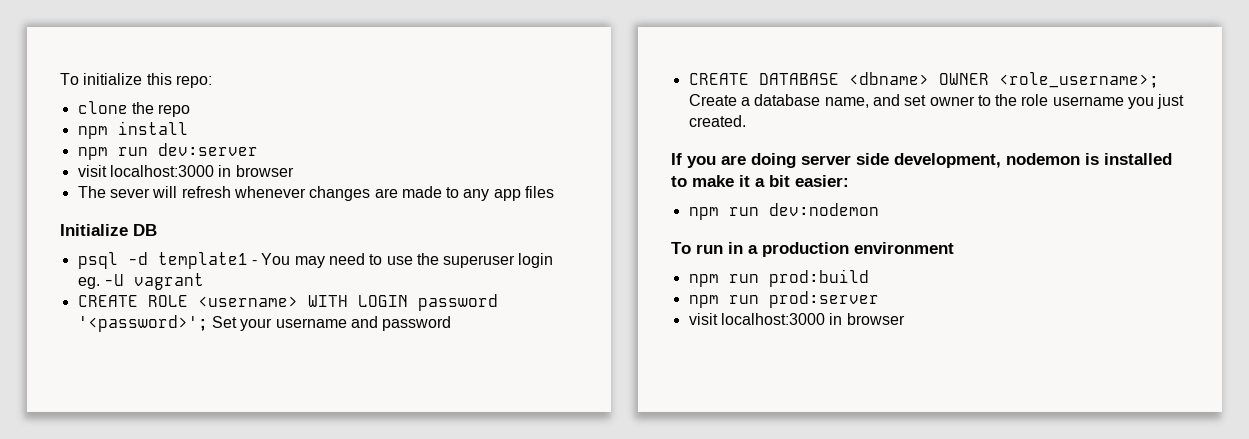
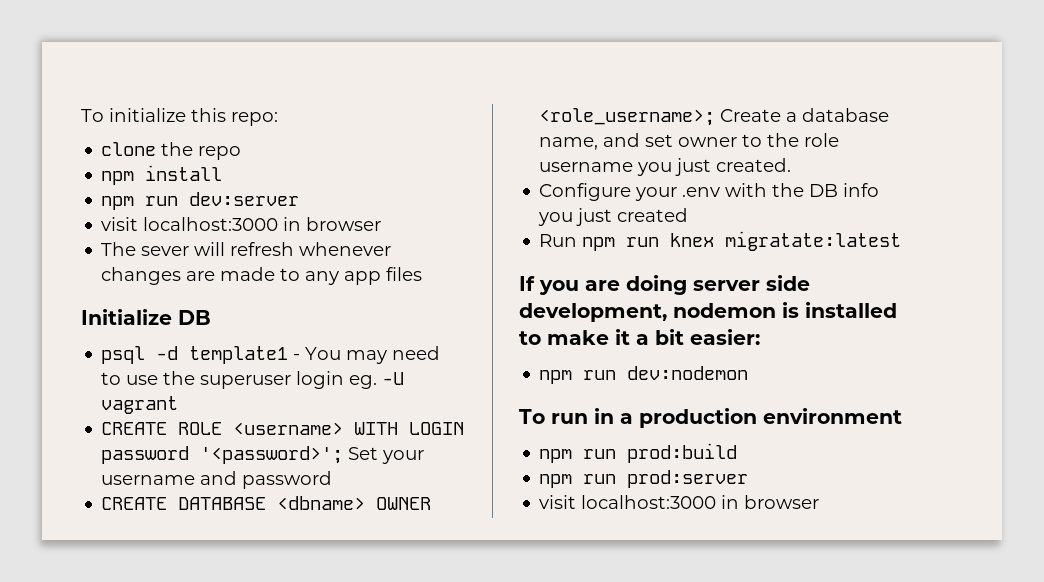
(746, 121) none -> [539,183,880,201] [538,208,689,226] [539,231,902,251] // Configure your .env with the DB info you just created // Run npm run knex migratate:latest

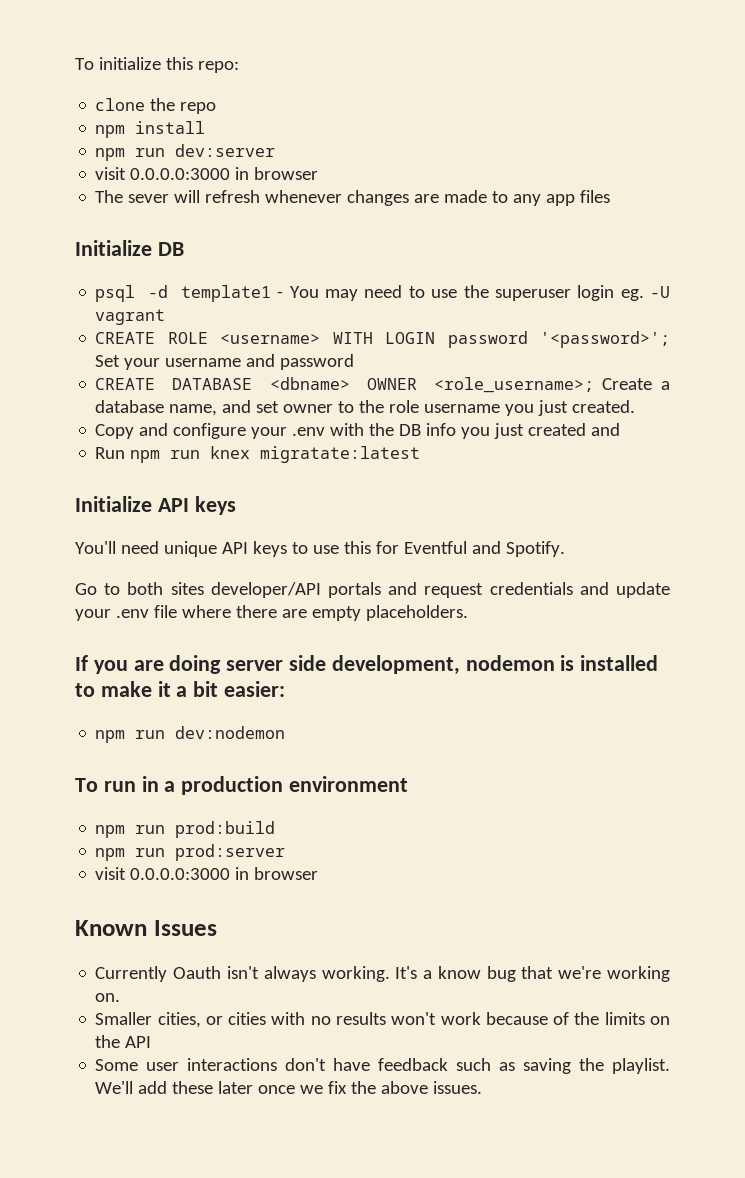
[143,217,279,231] localhost:3000 -> [130,168,231,180] 0.0.0.0:3000
[539,183,632,201] Configure -> [95,423,247,439] Copy and configure
(689, 215) none -> [591,423,621,436] and
(902, 241) none -> [75,496,236,515] [75,541,565,557] [75,582,670,598] [75,605,468,621] // Initialize API keys // You'll need unique API keys to use this for Eventful and Spotify. // Go to both sites developer/API portals and request credentials and update your .env file where there are empty placeholders.
[581,495,820,509] localhost:3000 in browser -> [130,867,319,880] [75,920,217,936] [95,966,671,982] [95,993,121,1002] [95,1012,670,1028] [95,1035,152,1048] [95,1058,670,1074] [95,1081,483,1094] 0.0.0.0:3000 in browser // Known Issues // Currently Oauth isn't always working. It's a know bug that we're working on. // Smaller cities, or cities with no results won't work because of the limits on the API // Some user interactions don't have feedback such as saving the playlist. We'll add these later once we fix the above issues.

